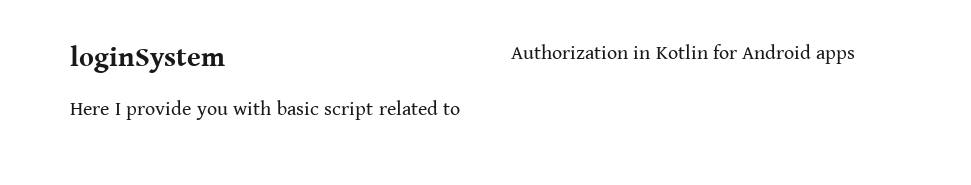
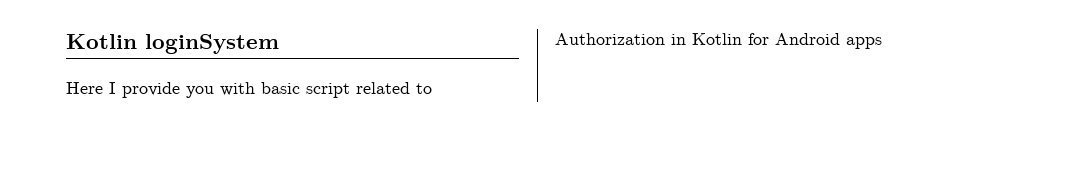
(70, 59) none -> [66,34,137,49] Kotlin

